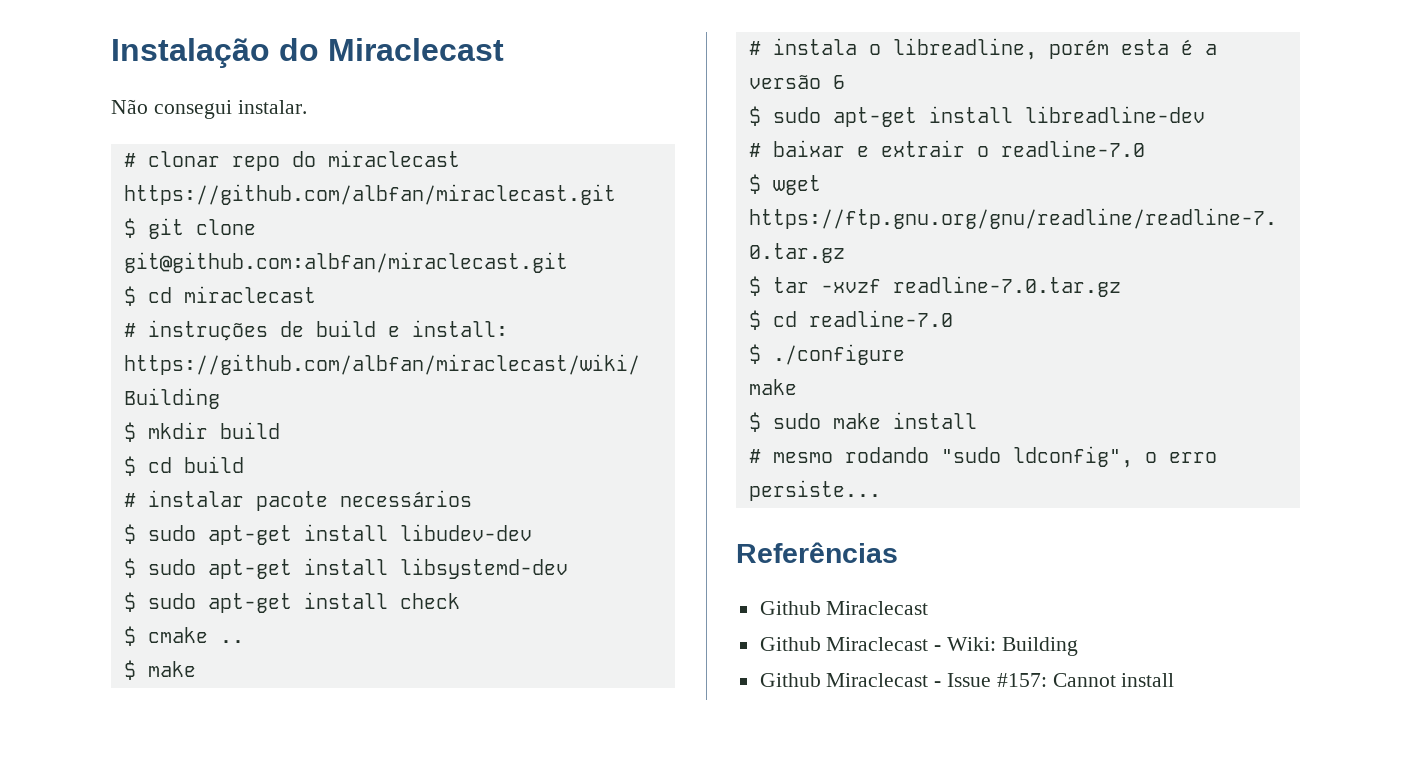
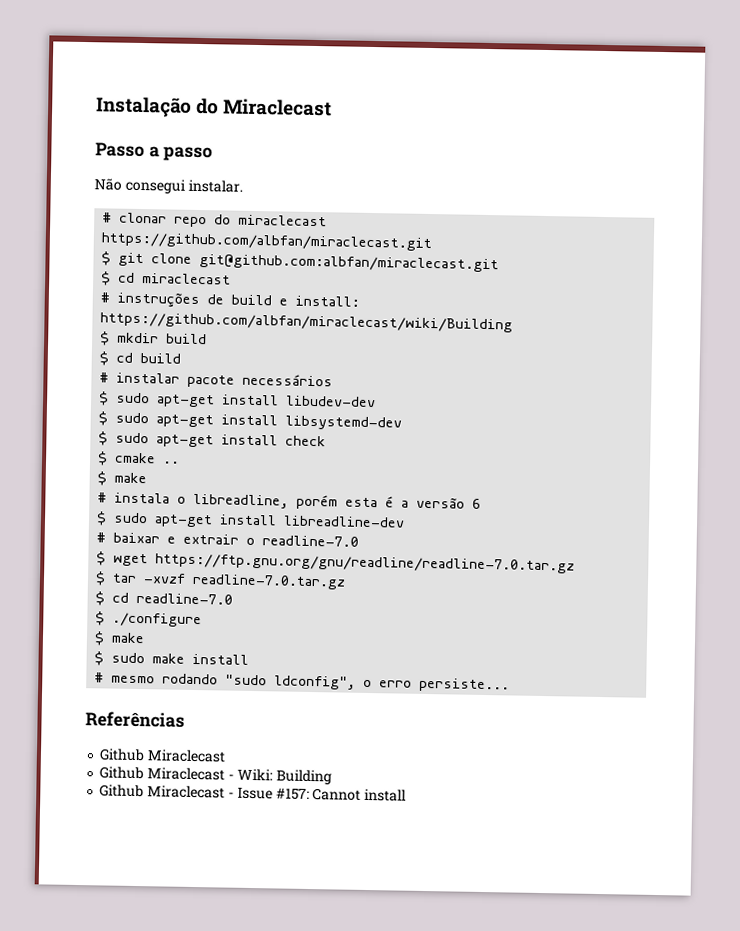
(504, 49) none -> [95,142,214,162] // Passo a passo
(905, 354) none -> [94,631,106,646] $

